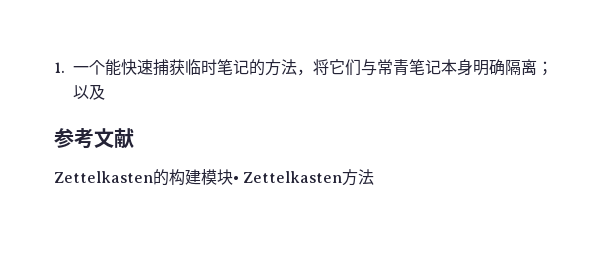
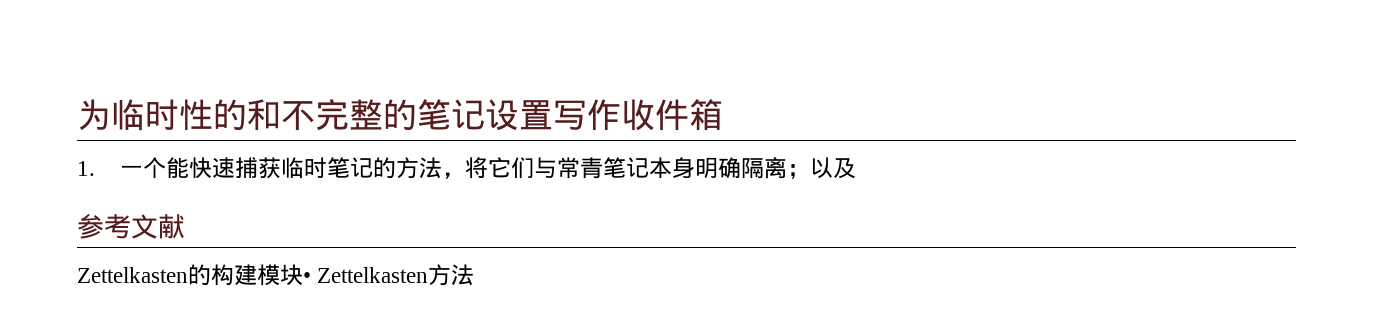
(54, 67) none -> [77,99,723,131] 为临时性的和不完整的笔记设置写作收件箱 //

